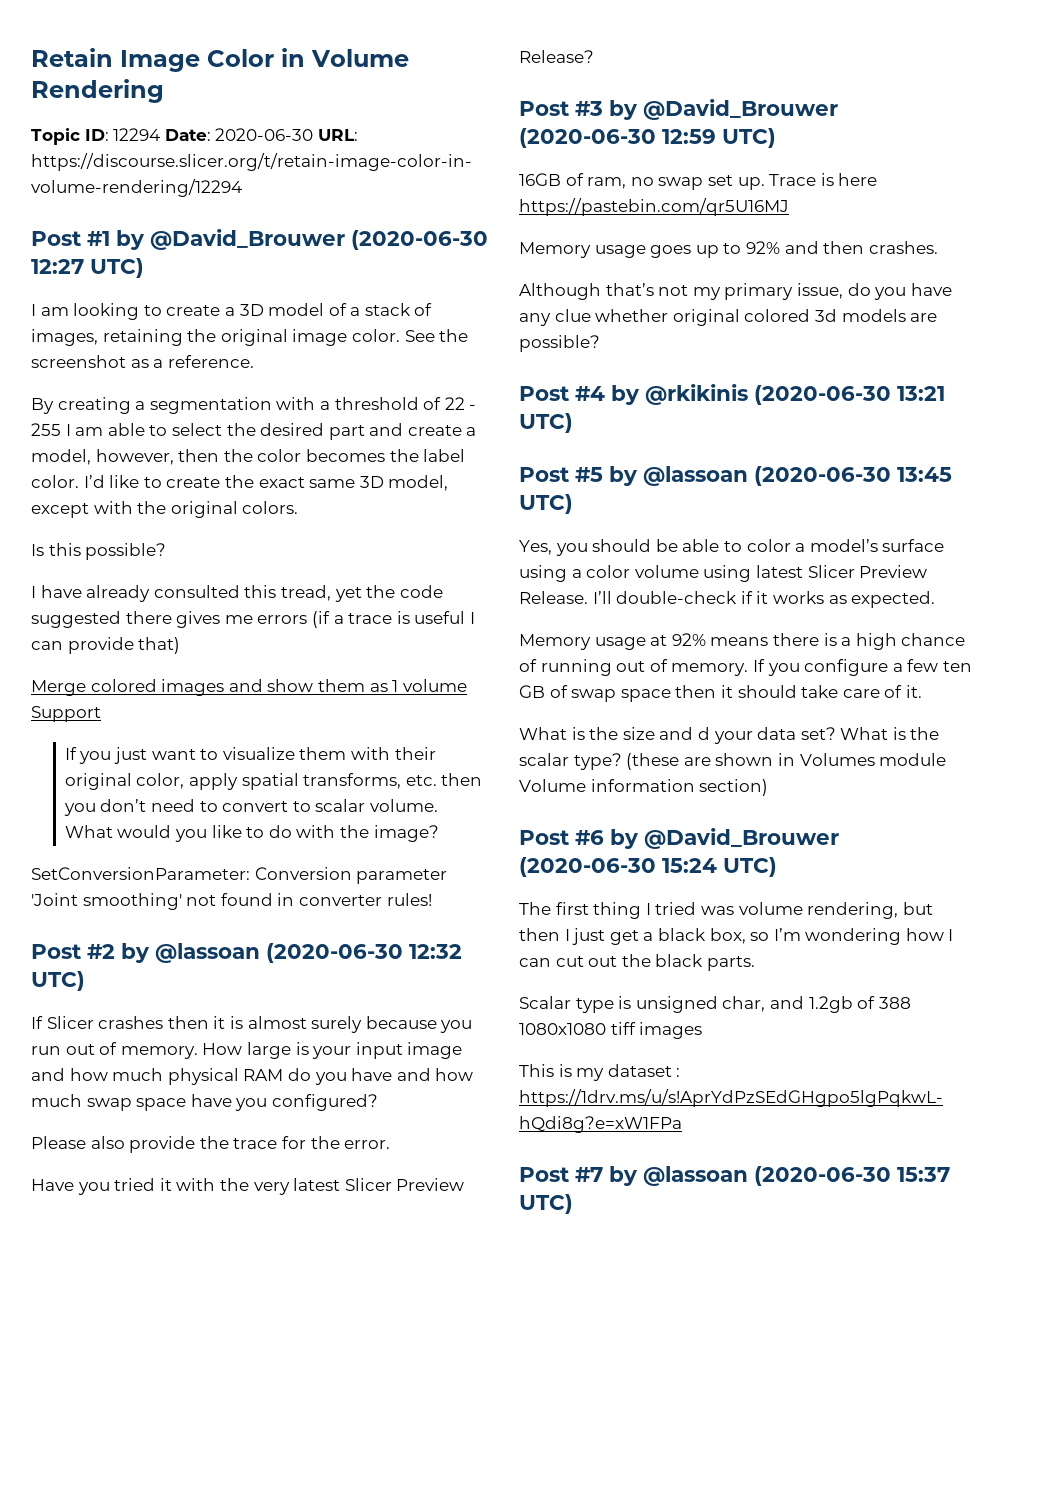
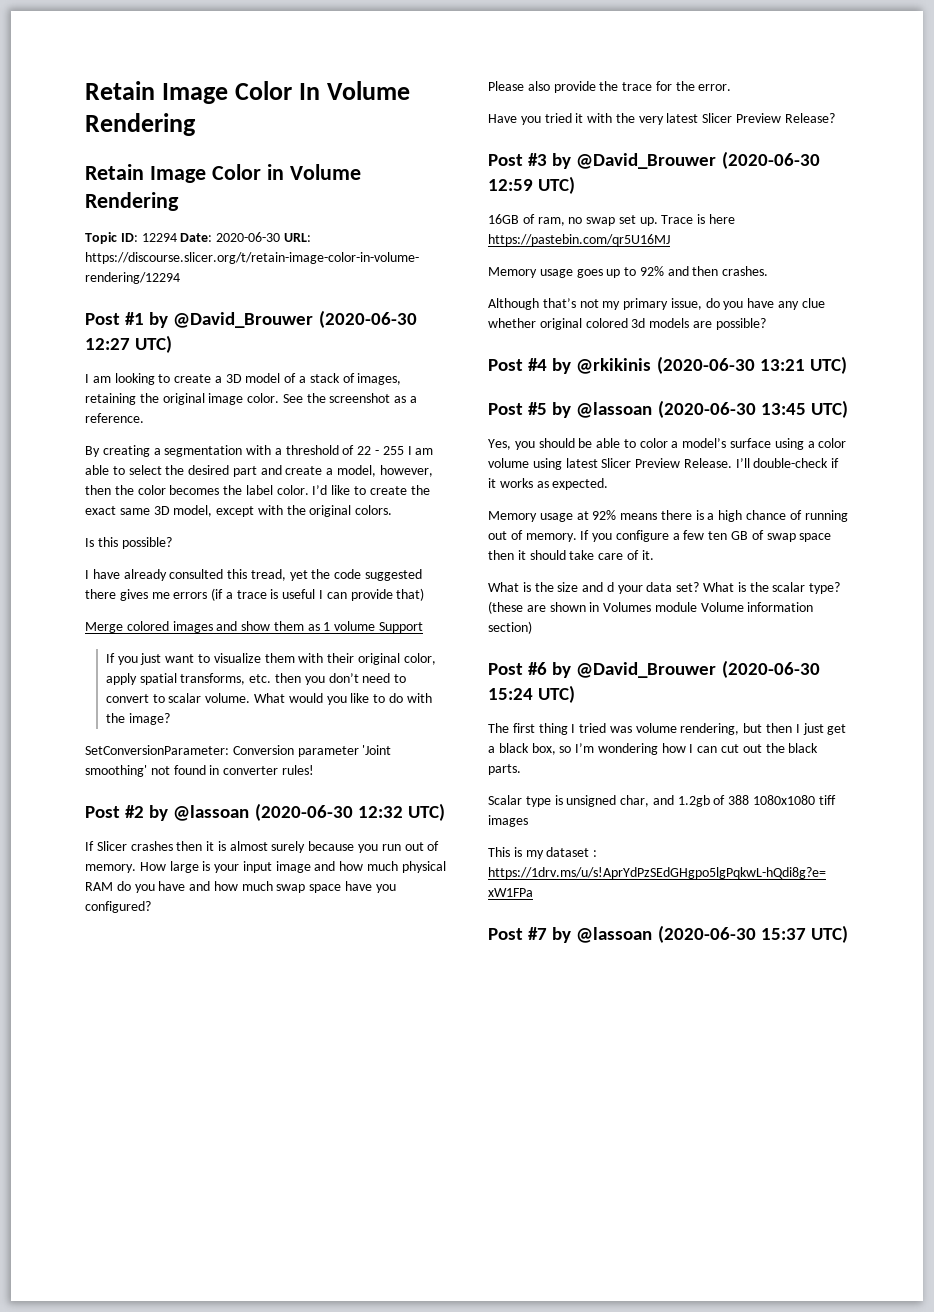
[31,48,274,72] Retain Image Color -> [85,81,410,104] [85,113,196,136] [85,164,261,183] Retain Image Color In Volume Rendering // Retain Image Color

